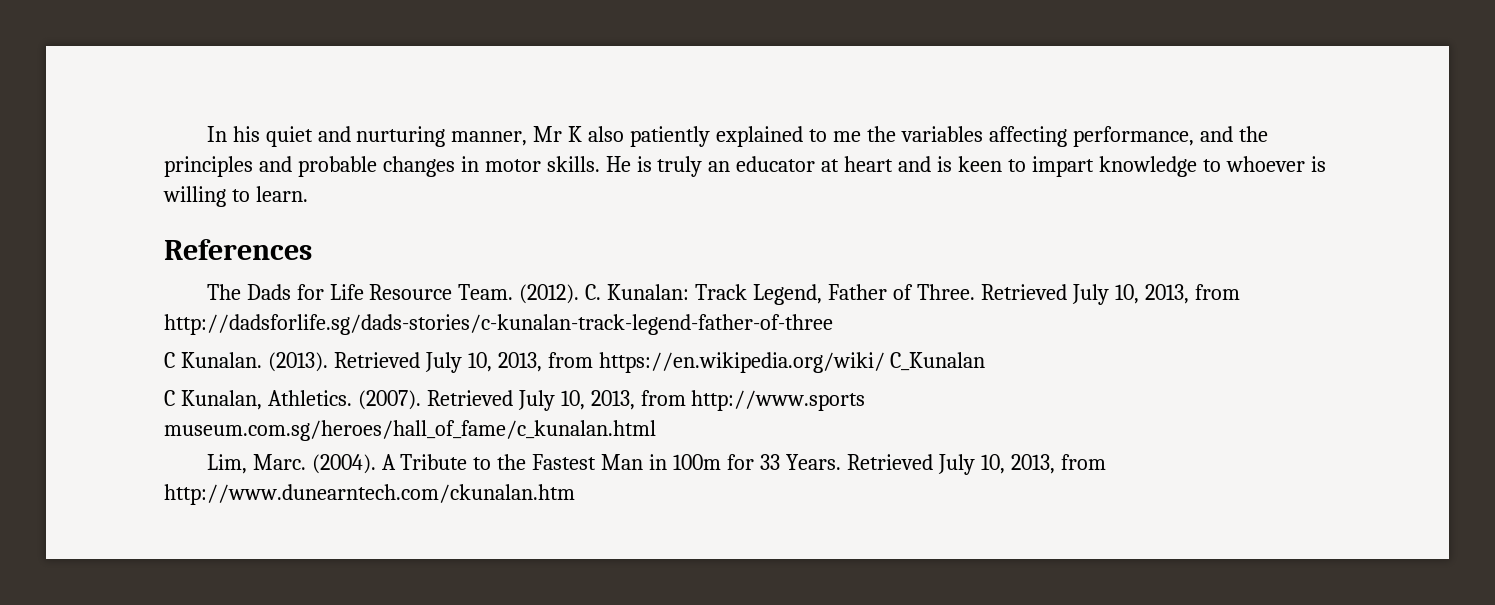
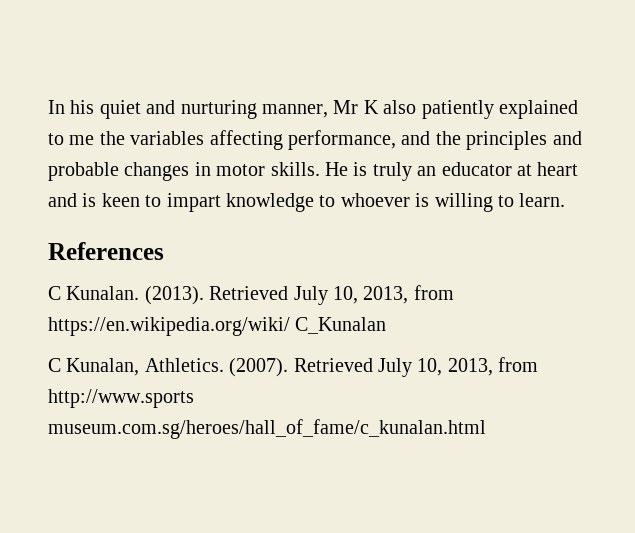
[206,284,1240,305] [164,314,833,335] // The Dads for Life Resource Team. (2012). C. Kunalan: Track Legend, Father of Three. Retrieved July 10, 2013, from http://dadsforlife.sg/dads-stories/c-kunalan-track-legend-father-of-three -> (164, 251) none
[206,454,1106,475] [164,484,575,505] // Lim, Marc. (2004). A Tribute to the Fastest Man in 100m for 33 Years. Retrieved July 10, 2013, from http://www.dunearntech.com/ckunalan.htm -> (486, 429) none

